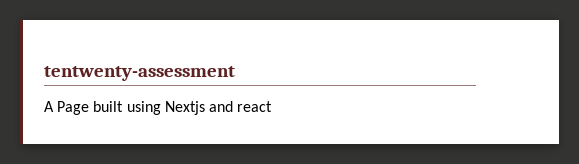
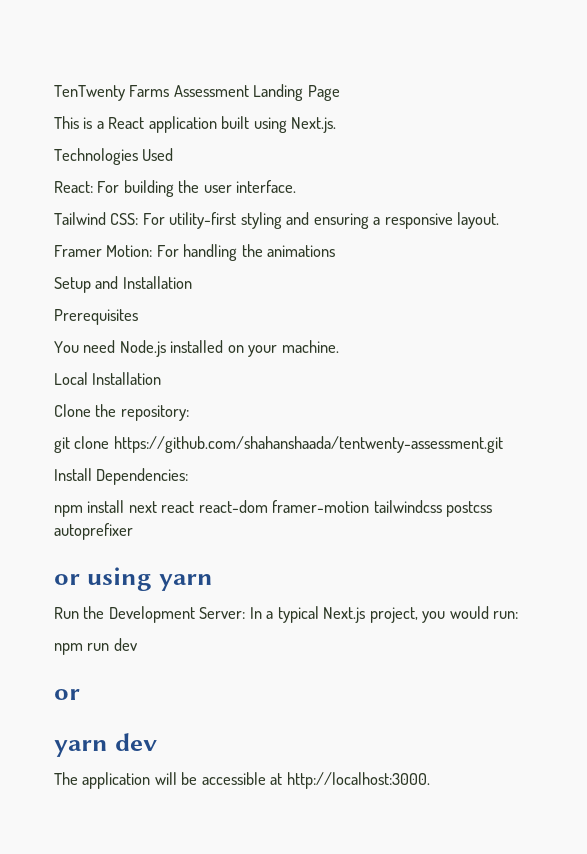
[44,66,235,81] [44,101,273,115] tentwenty-assessment // A Page built using Nextjs and react -> [54,84,340,101] [54,116,337,133] [54,148,174,165] [54,180,297,197] [54,212,500,229] [54,244,336,261] [54,276,192,293] [54,309,138,325] [54,340,339,357] [54,372,162,385] [54,404,189,421] [54,436,503,453] [54,468,189,485] [54,500,493,517] [54,523,133,540] [54,567,214,591] [54,606,519,623] [54,638,137,655] [54,689,80,700] [54,733,158,757] [54,772,430,789] TenTwenty Farms Assessment Landing Page // This is a React application built using Next.js. // Technologies Used // React: For building the user interface. // Tailwind CSS: For utility-first styling and ensuring a responsive layout. // Framer Motion: For handling the animations // Setup and Installation // Prerequisites // You need Node.js installed on your machine. // Local Installation // Clone the repository: // git clone https://github.com/shahanshaada/tentwenty-assessment.git // Install Dependencies: // npm install next react react-dom framer-motion tailwindcss postcss autoprefixer // or using yarn // Run the Development Server: In a typical Next.js project, you would run: // npm run dev // or // yarn dev // The application will be accessible at http://localhost:3000.

